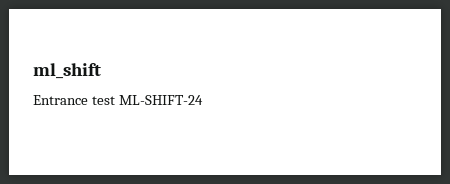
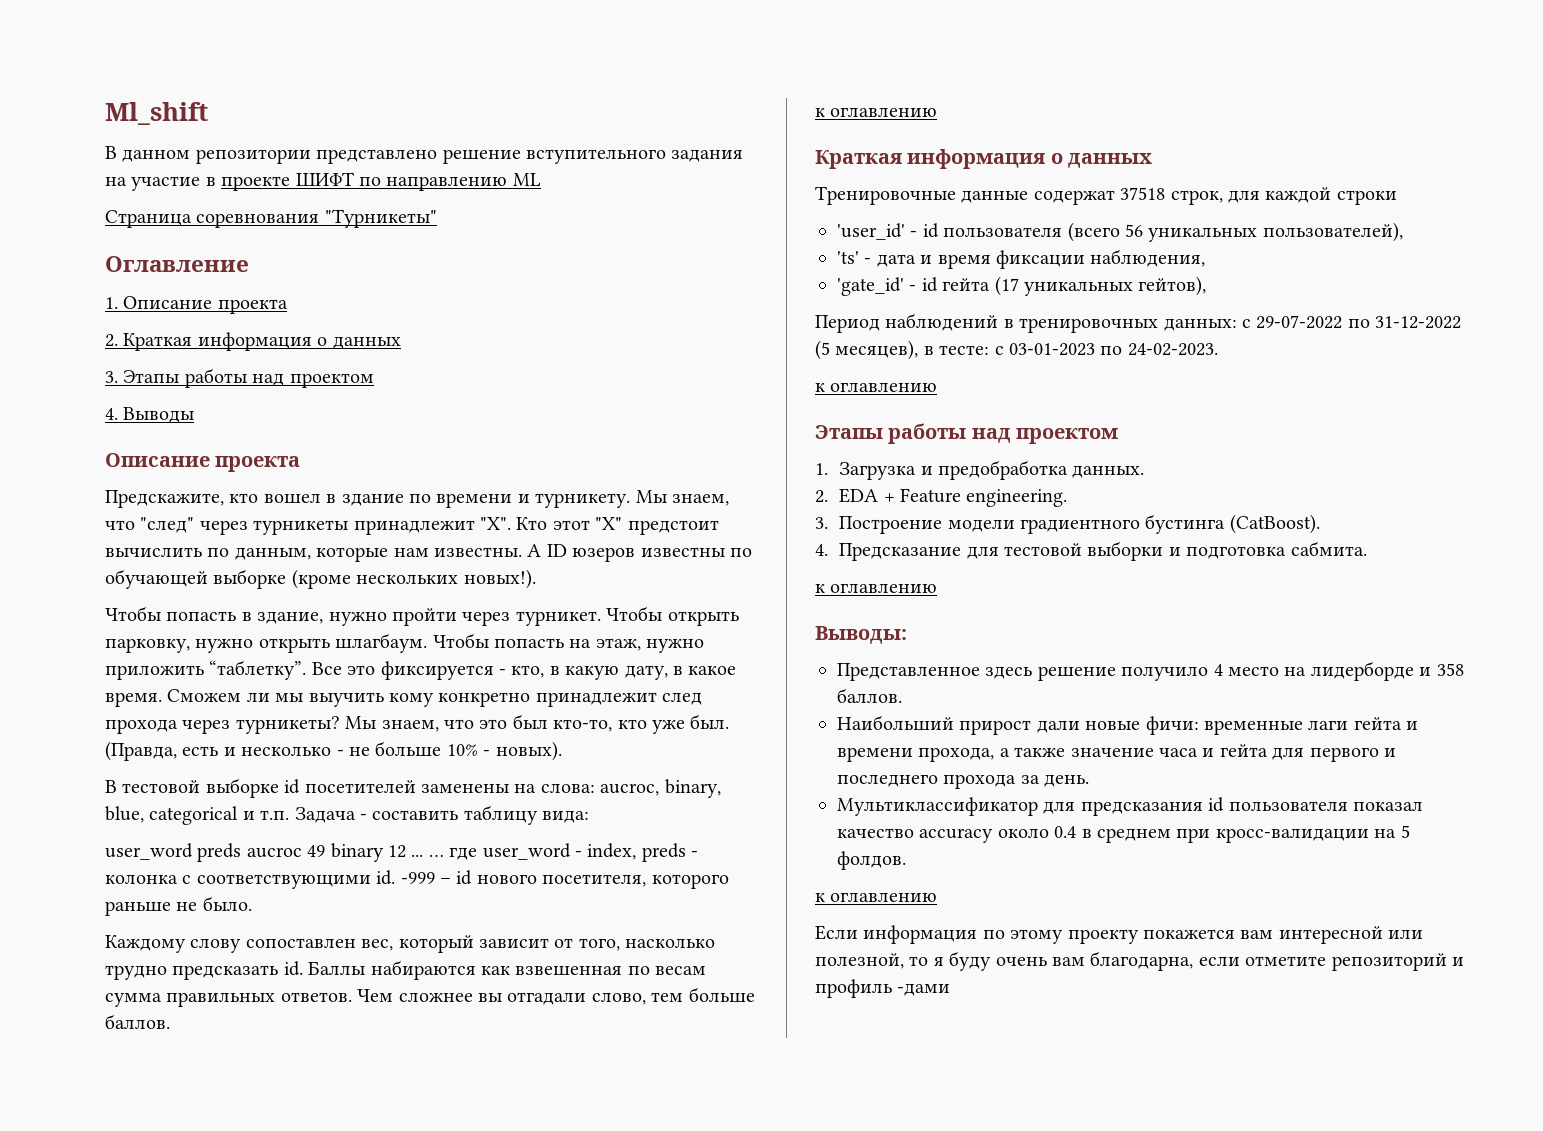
[33,63,101,79] [33,95,203,105] ml_shift // Entrance test ML-SHIFT-24 -> [105,102,208,125] [105,146,744,164] [105,172,541,191] [105,209,437,228] [105,256,249,272] [105,296,288,314] [105,332,401,351] [105,368,374,388] [105,407,195,423] [105,453,301,472] [105,490,729,508] [105,517,719,535] [105,544,752,562] [105,569,536,589] [105,606,739,626] [105,633,705,653] [105,660,737,680] [105,689,703,707] [105,714,730,734] [105,741,562,761] [105,778,721,798] [105,805,590,825] [105,843,699,862] [105,870,729,889] [105,896,252,916] [105,935,716,953] [105,960,707,980] [105,987,755,1007] [105,1014,170,1029] [815,107,938,117] [815,148,1153,169] [815,186,1397,205] [837,222,1403,242] [837,249,1206,269] [837,276,1207,296] [815,313,1462,333] [815,340,1218,360] [815,382,938,392] [815,423,1119,444] [815,460,1145,480] [815,488,1068,507] [815,514,1320,534] [815,541,1367,561] [815,583,938,593] [815,626,907,644] [837,661,1464,681] [837,688,902,703] [837,715,1419,735] [837,744,1396,762] [837,774,1090,789] [837,797,1423,816] [837,825,1410,843] [837,851,906,870] [815,892,938,902] [815,925,1424,944] [815,951,1464,971] [815,979,951,998] Ml_shift // В данном репозитории представлено решение вступительного задания на участие в проекте ШИФТ по направлению ML // Страница соревнования "Турникеты" // Оглавление // 1. Описание проекта // 2. Краткая информация о данных // 3. Этапы работы над проектом // 4. Выводы // Описание проекта // Предскажите, кто вошел в здание по времени и турникету. Мы знаем, что "след" через турникеты принадлежит "Х". Кто этот "Х" предстоит вычислить по данным, которые нам известны. А ID юзеров известны по обучающей выборке (кроме нескольких новых!). // Чтобы попасть в здание, нужно пройти через турникет. Чтобы открыть парковку, нужно открыть шлагбаум. Чтобы попасть на этаж, нужно приложить “таблетку”. Все это фиксируется - кто, в какую дату, в какое время. Сможем ли мы выучить кому конкретно принадлежит след прохода через турникеты? Мы знаем, что это был кто-то, кто уже был. (Правда, есть и несколько - не больше 10% - новых). // В тестовой выборке id посетителей заменены на слова: aucroc, binary, blue, categorical и т.п. Задача - составить таблицу вида: // user_word preds aucroc 49 binary 12 ... … где user_word - index, preds - колонка с соответствующими id. -999 – id нового посетителя, которого раньше не было. // Каждому слову сопоставлен вес, который зависит от того, насколько трудно предсказать id. Баллы набираются как взвешенная по весам сумма правильных ответов. Чем сложнее вы отгадали слово, тем больше баллов. // к оглавлению // Краткая информация о данных // Тренировочные данные содержат 37518 строк, для каждой строки // 'user_id' - id пользователя (всего 56 уникальных пользователей), // 'ts' - дата и время фиксации наблюдения, // 'gate_id' - id гейта (17 уникальных гейтов), // Период наблюдений в тренировочных данных: с 29-07-2022 по 31-12-2022 (5 месяцев), в тесте: с 03-01-2023 по 24-02-2023. // к оглавлению // Этапы работы над проектом // 1. Загрузка и предобработка данных. // 2. EDA + Feature engineering. // 3. Построение модели градиентного бустинга (CatBoost). // 4. Предсказание для тестовой выборки и подготовка сабмита. // к оглавлению // Выводы: // Представленное здесь решение получило 4 место на лидерборде и 358 баллов. // Наибольший прирост дали новые фичи: временные лаги гейта и времени прохода, а также значение часа и гейта для первого и последнего прохода за день. // Мультиклассификатор для предсказания id пользователя показал качество accuracy около 0.4 в среднем при кросс-валидации на 5 фолдов. // к оглавлению // Если информация по этому проекту покажется вам интересной или полезной, то я буду очень вам благодарна, если отметите репозиторий и профиль -дами

